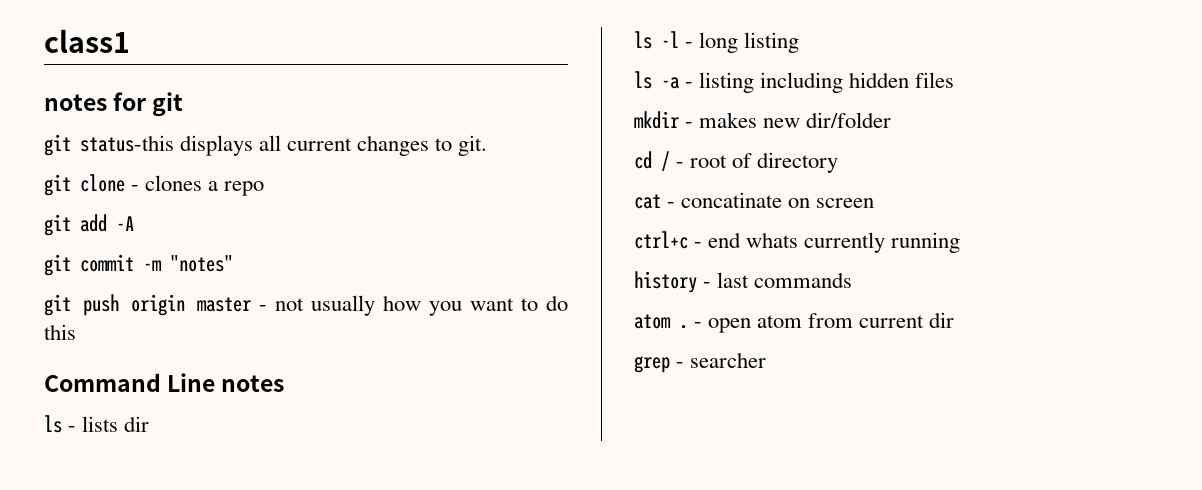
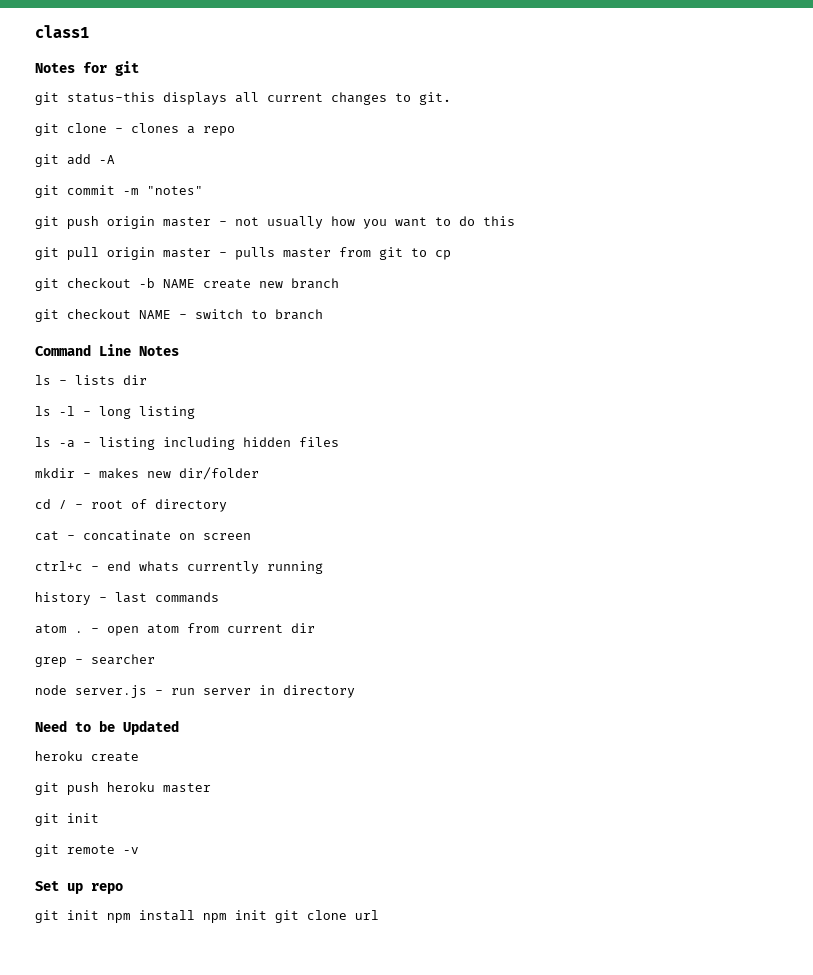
[44,94,107,111] notes -> [35,63,75,73] Notes
(76, 332) none -> [35,247,451,260] [35,278,339,291] [35,309,323,322] // git pull origin master - pulls master from git to cp // git checkout -b NAME create new branch // git checkout NAME - switch to branch
[221,375,285,392] notes -> [139,346,179,356] Notes
(767, 360) none -> [35,685,355,698] [35,720,179,735] [35,751,139,761] [35,782,211,795] [35,813,99,826] [35,844,139,857] [35,881,123,894] [35,910,379,923] // node server.js - run server in directory // Need to be Updated // heroku create // git push heroku master // git init // git remote -v // Set up repo // git init npm install npm init git clone url

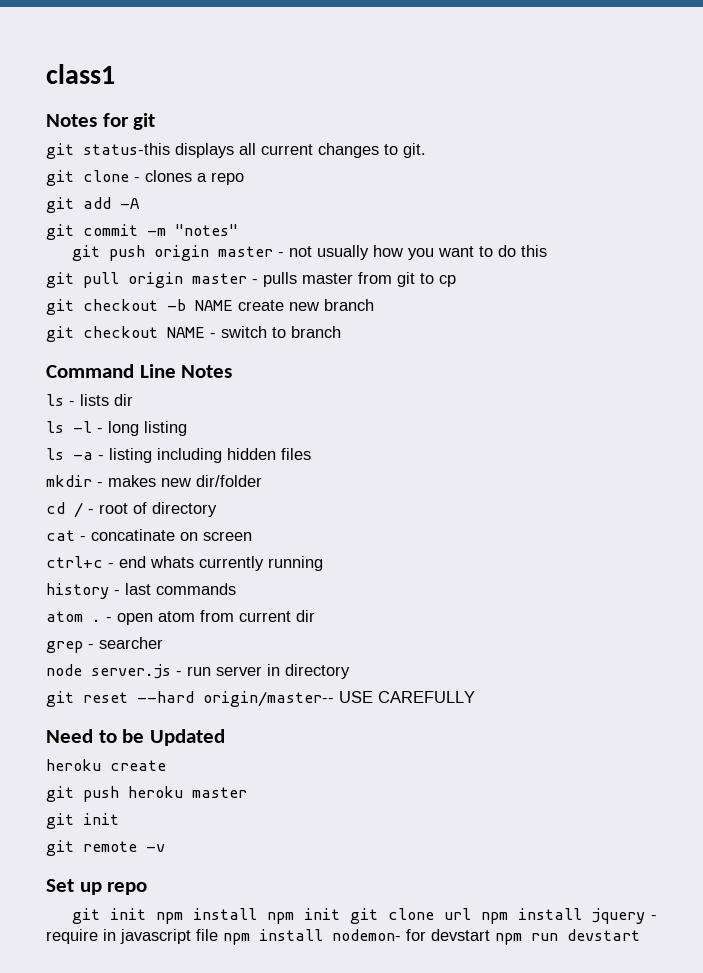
(355, 691) none -> [46,691,475,707] // git reset --hard origin/master-- USE CAREFULLY
(379, 915) none -> [481,908,657,924] [46,929,640,945] npm install jquery - require in javascript file npm install nodemon- for devstart npm run devstart

